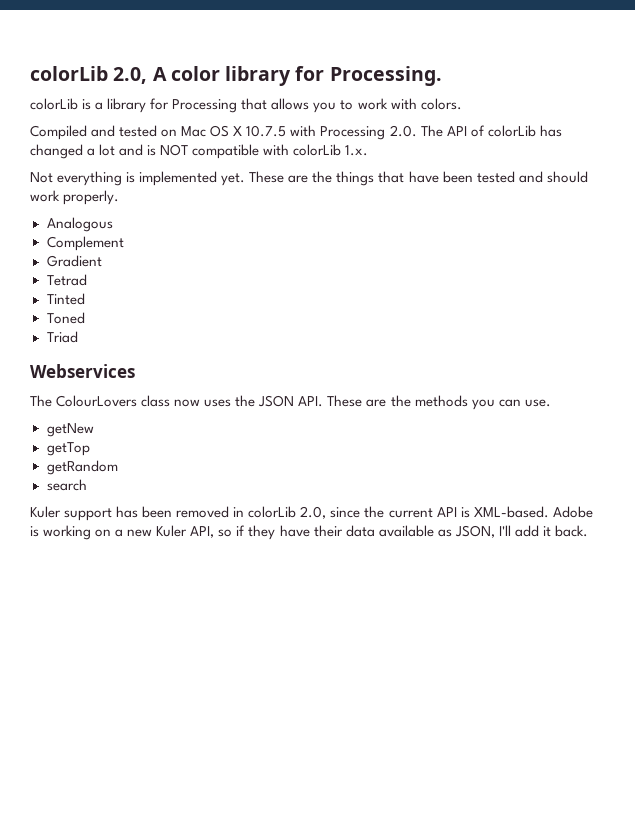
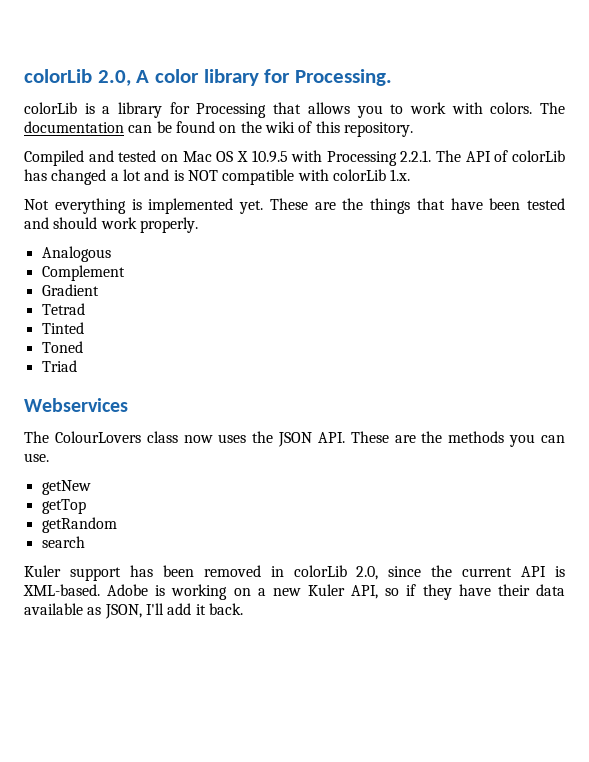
(462, 104) none -> [540,102,565,114] [24,121,413,137] The documentation can be found on the wiki of this repository.
[246,125,287,137] 10.7.5 -> [251,150,288,163] 10.9.5
[389,125,417,137] 2.0. -> [400,150,432,162] 2.2.1.

